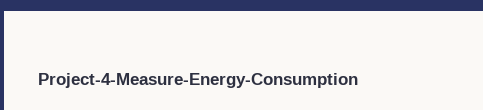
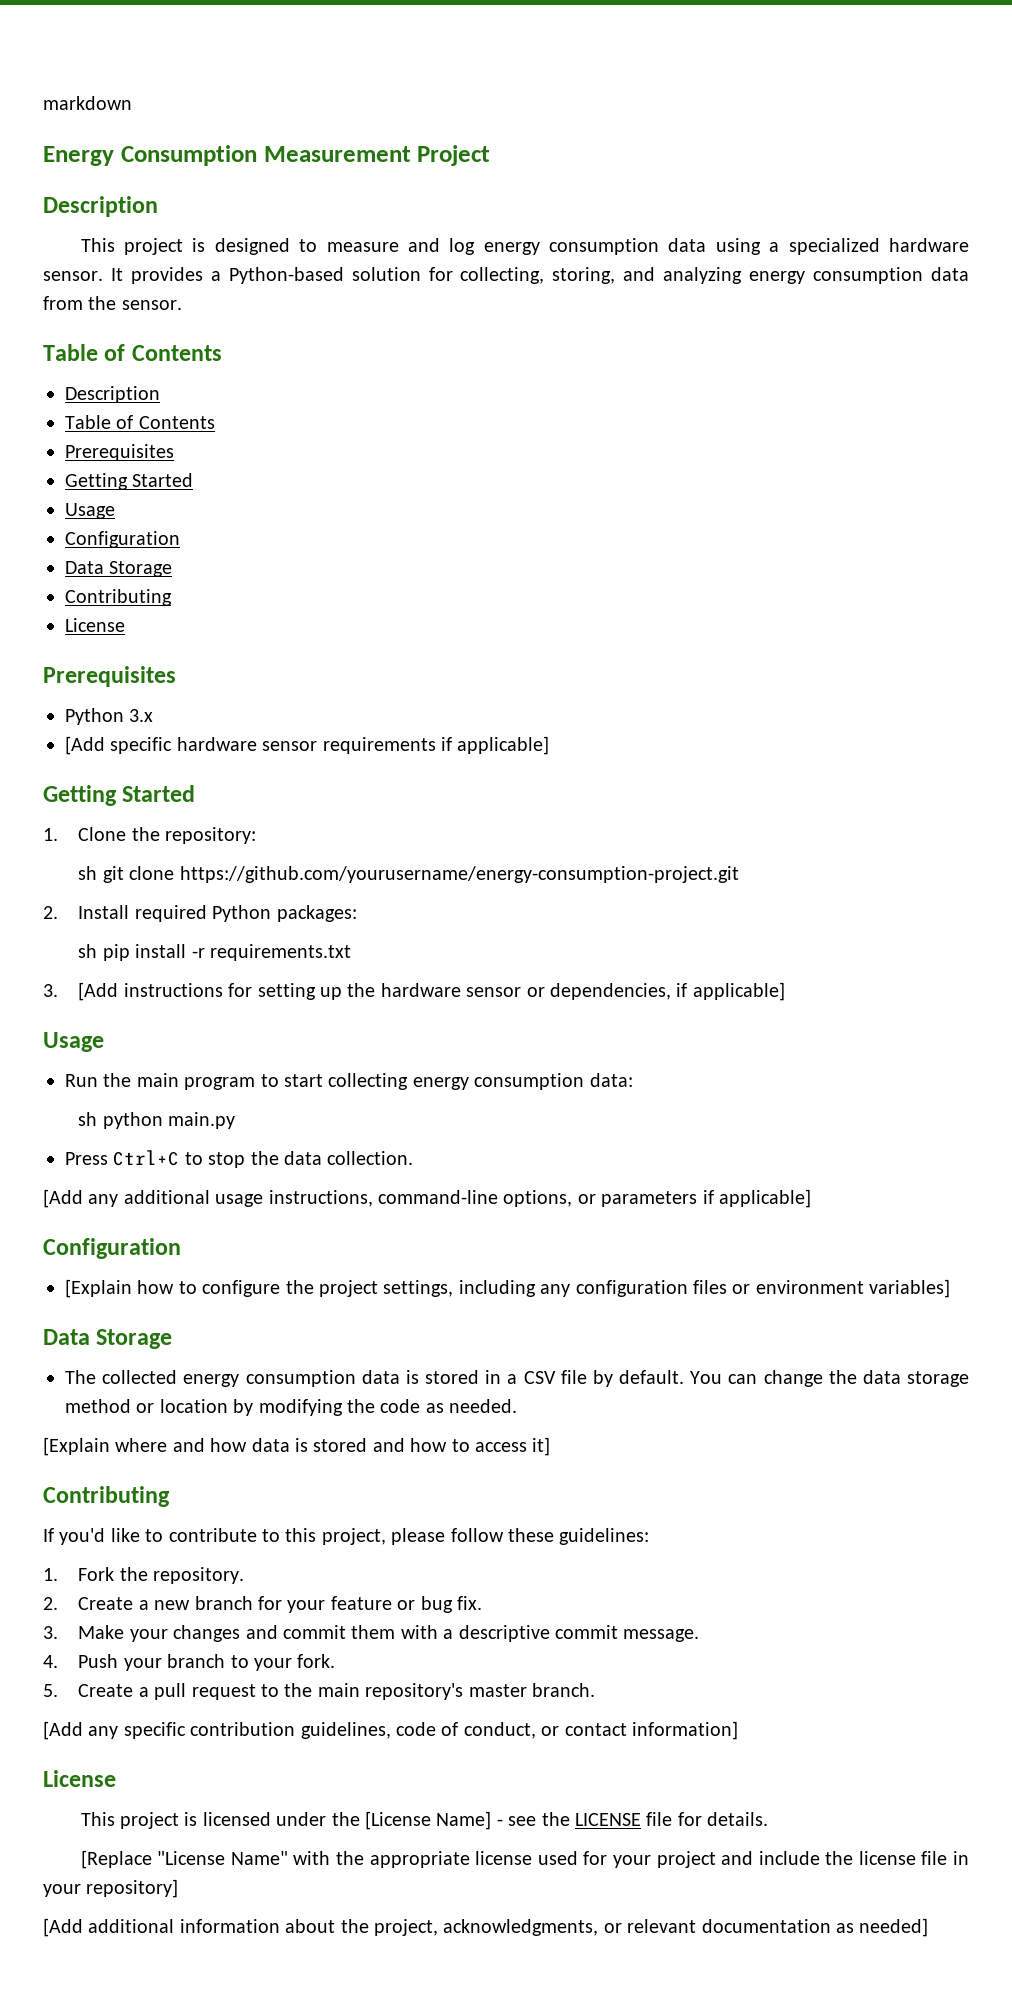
[38,73,358,88] Project-4-Measure-Energy-Consumption -> [43,96,132,110] [43,145,491,166] [43,196,158,217] [80,238,970,255] [43,267,969,284] [43,296,182,310] [43,344,222,361] [65,386,160,403] [65,415,215,429] [65,444,174,461] [65,473,194,490] [65,503,115,519] [65,531,180,548] [65,561,173,577] [65,589,172,606] [65,618,125,632] [43,666,176,687] [65,708,154,725] [65,736,550,755] [43,785,196,806] [43,827,257,844] [78,866,739,883] [43,905,357,922] [78,944,351,961] [43,982,785,1001] [43,1032,104,1052] [65,1073,633,1090] [78,1112,236,1129] [65,1150,414,1168] [43,1189,811,1208] [43,1238,181,1259] [65,1279,951,1298] [43,1329,173,1349] [65,1370,969,1387] [65,1399,518,1416] [43,1437,551,1456] [43,1486,170,1507] [43,1528,650,1545] [43,1567,245,1584] [43,1596,482,1613] [43,1625,700,1642] [43,1654,336,1671] [43,1683,595,1700] [43,1721,738,1740] [43,1770,116,1787] [80,1811,769,1830] [80,1850,970,1869] [43,1879,179,1898] [43,1918,929,1937] markdown // Energy Consumption Measurement Project // Description // This project is designed to measure and log energy consumption data using a specialized hardware sensor. It provides a Python-based solution for collecting, storing, and analyzing energy consumption data from the sensor. // Table of Contents // Description // Table of Contents // Prerequisites // Getting Started // Usage // Configuration // Data Storage // Contributing // License // Prerequisites // Python 3.x // [Add specific hardware sensor requirements if applicable] // Getting Started // 1. Clone the repository: // sh git clone https://github.com/yourusername/energy-consumption-project.git // 2. Install required Python packages: // sh pip install -r requirements.txt // 3. [Add instructions for setting up the hardware sensor or dependencies, if applicable] // Usage // Run the main program to start collecting energy consumption data: // sh python main.py // Press Ctrl+C to stop the data collection. // [Add any additional usage instructions, command-line options, or parameters if applicable] // Configuration // [Explain how to configure the project settings, including any configuration files or environment variables] // Data Storage // The collected energy consumption data is stored in a CSV file by default. You can change the data storage method or location by modifying the code as needed. // [Explain where and how data is stored and how to access it] // Contributing // If you'd like to contribute to this project, please follow these guidelines: // 1. Fork the repository. // 2. Create a new branch for your feature or bug fix. // 3. Make your changes and commit them with a descriptive commit message. // 4. Push your branch to your fork. // 5. Create a pull request to the main repository's master branch. // [Add any specific contribution guidelines, code of conduct, or contact information] // License // This project is licensed under the [License Name] - see the LICENSE file for details. // [Replace "License Name" with the appropriate license used for your project and include the license file in your repository] // [Add additional information about the project, acknowledgments, or relevant documentation as needed]

